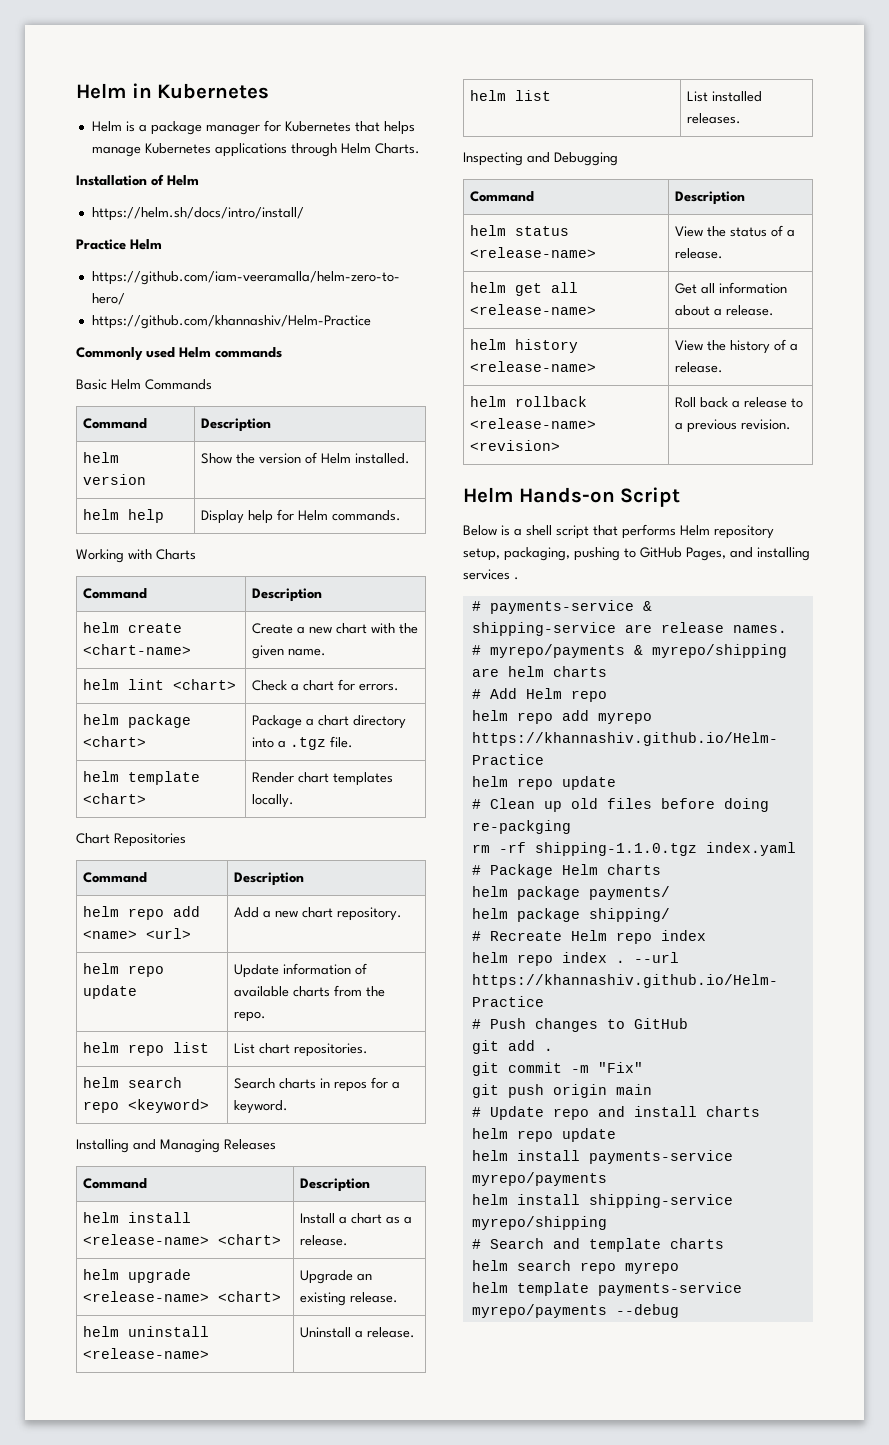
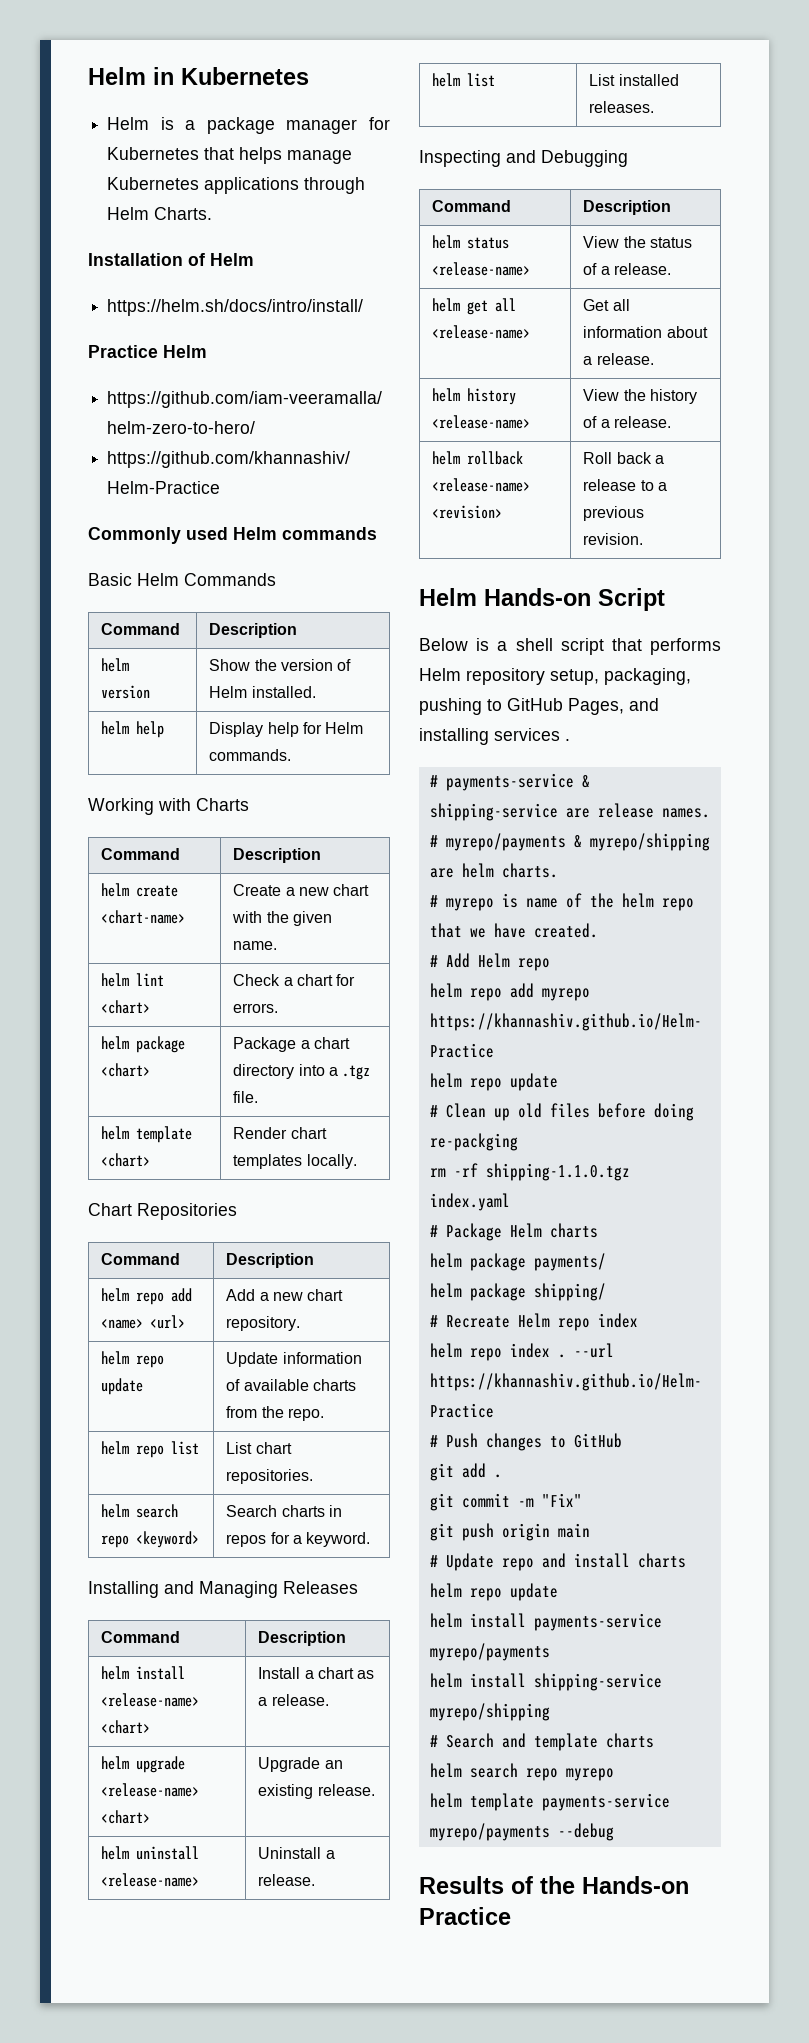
[552,666,607,677] charts -> [501,863,558,878] [429,893,694,911] [429,923,598,938] charts. // # myrepo is name of the helm repo that we have created.
(679, 1311) none -> [419,1876,689,1894] [419,1907,511,1925] // Results of the Hands-on Practice

